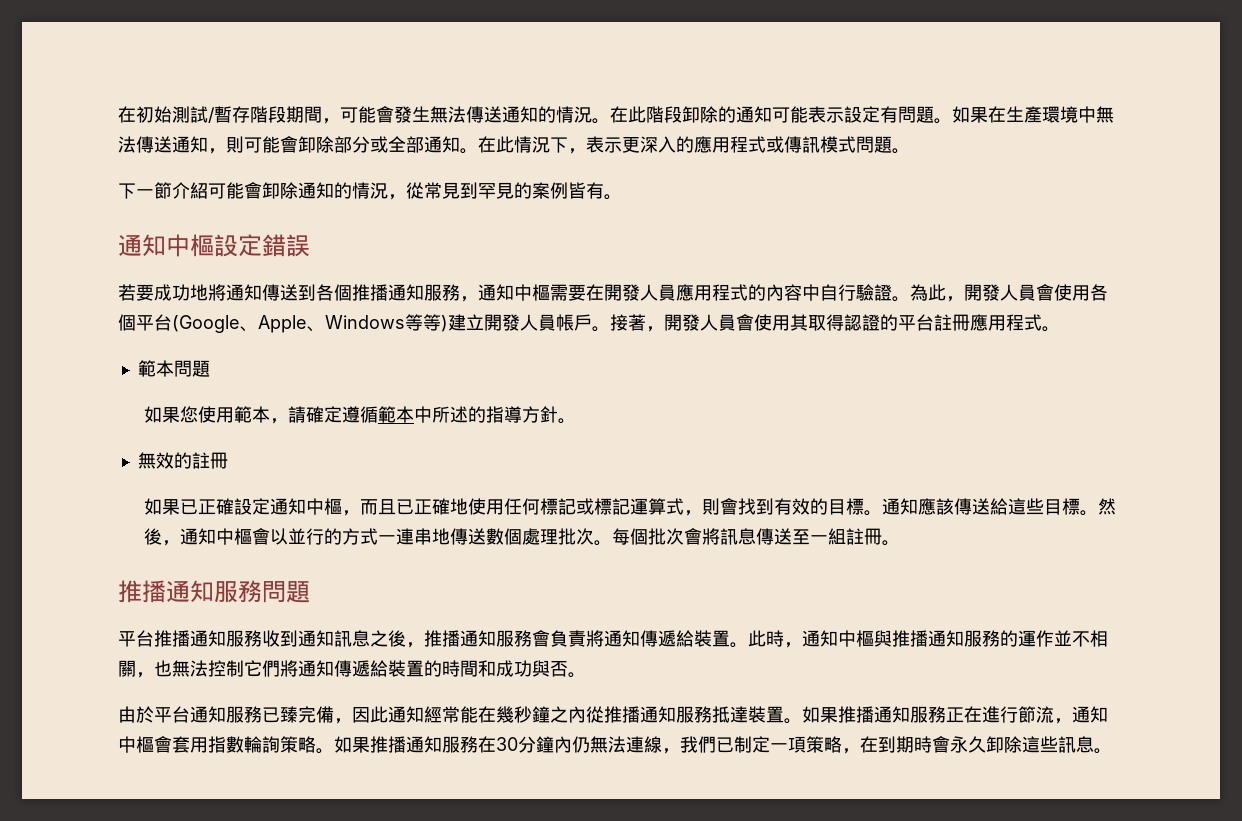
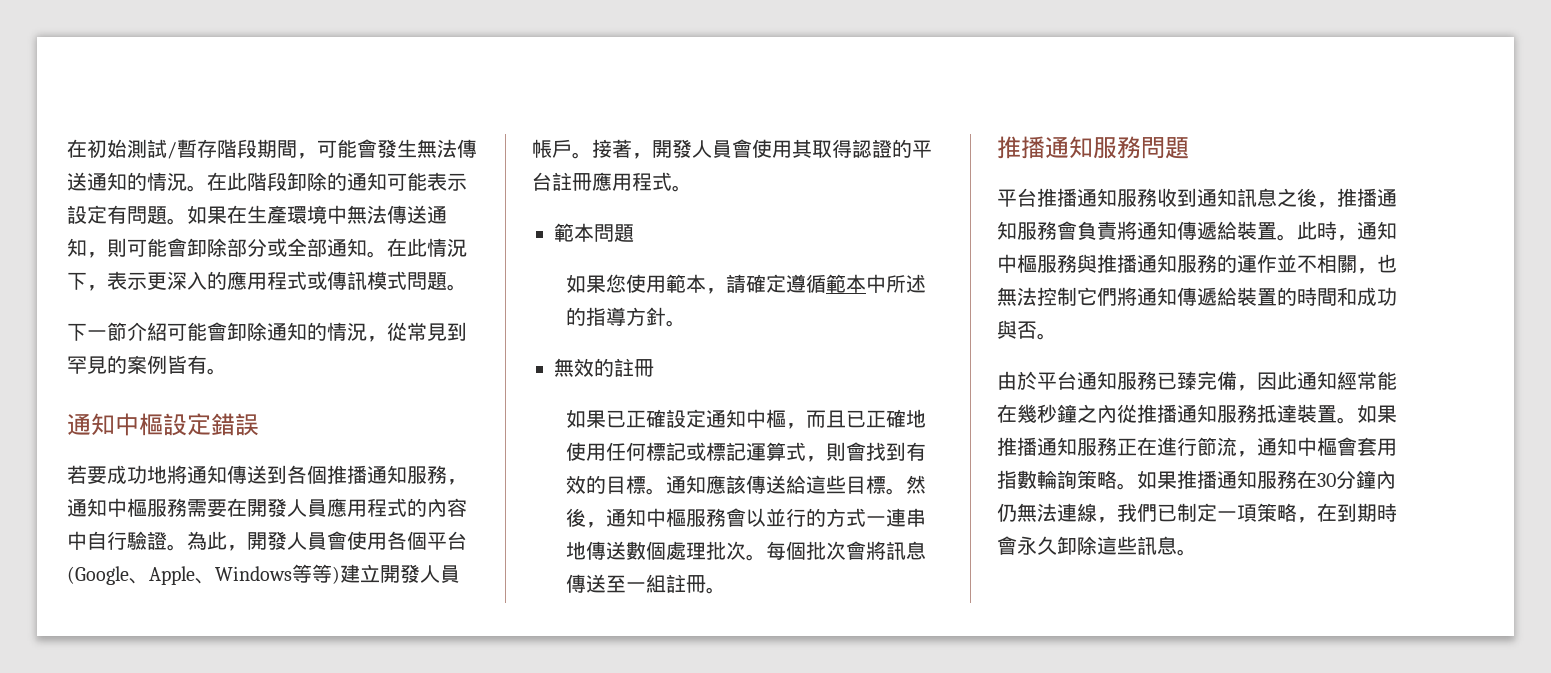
(550, 292) none -> [147,498,187,517] 服務
(253, 536) none -> [685,508,726,527] 服務
(874, 638) none -> [1037,254,1077,273] 服務

